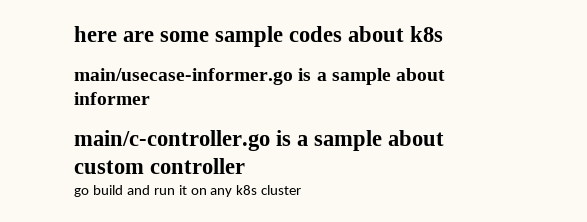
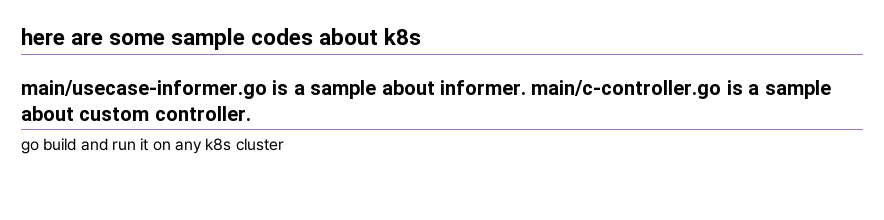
[74,92,150,105] informer // -> [439,80,526,95] informer.
[150,158,246,174] controller -> [154,106,251,121] controller.

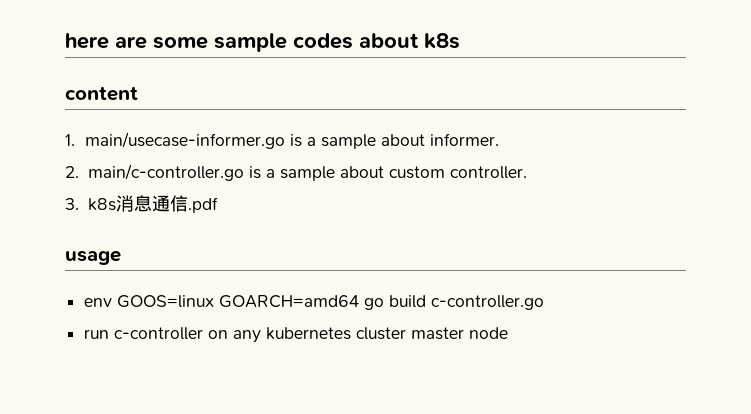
(422, 36) none -> [65,86,138,101] [65,134,75,146] content // 1.
(526, 87) none -> [65,166,79,178] // 2.
[21,138,284,154] go build and run it on any k8s cluster -> [65,195,218,213] [65,250,121,265] [84,295,545,310] [84,327,509,343] 3. k8s消息通信.pdf // usage // env GOOS=linux GOARCH=amd64 go build c-controller.go // run c-controller on any kubernetes cluster master node

